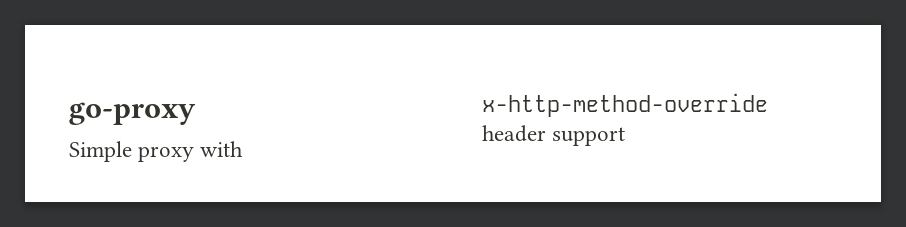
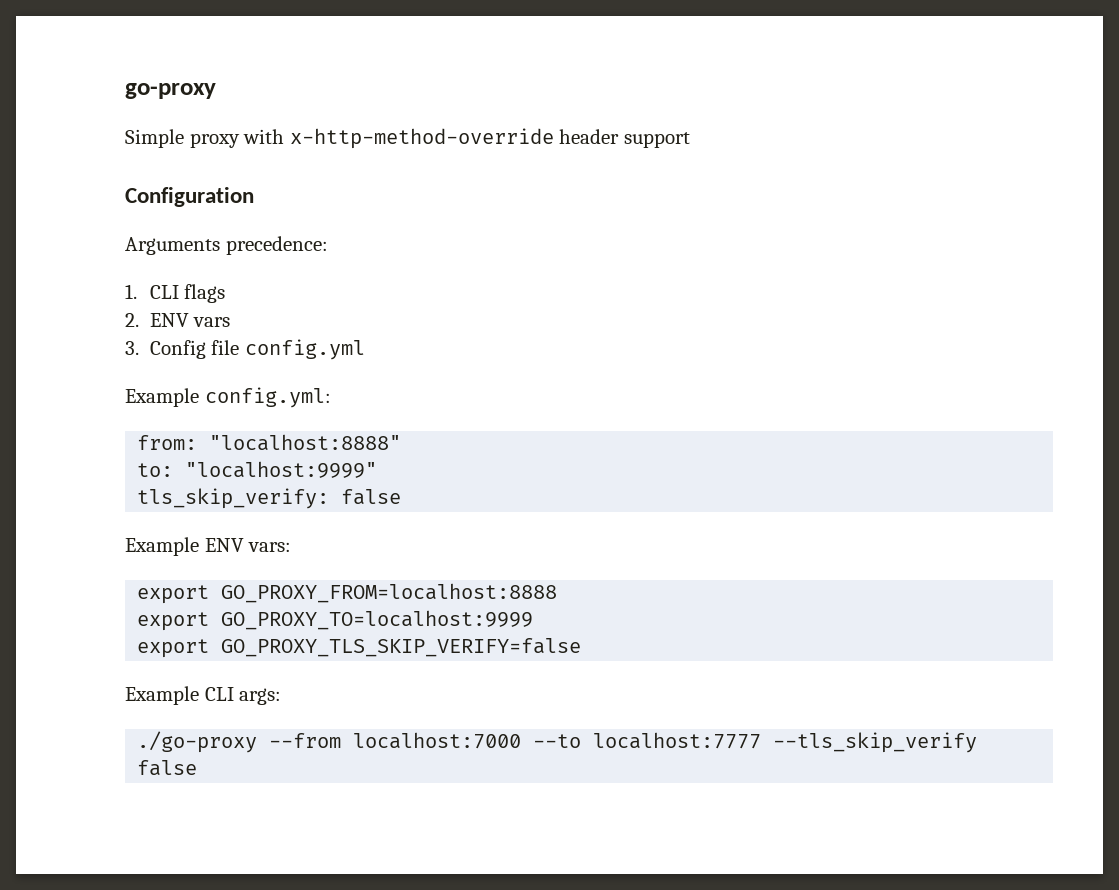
(626, 136) none -> [125,187,254,207] [125,236,328,255] [125,284,226,303] [125,313,231,327] [125,339,365,360] [125,387,331,408] [137,434,402,451] [137,461,378,478] [137,488,402,509] [125,537,292,556] [137,583,558,604] [137,610,534,631] [137,638,582,658] [125,686,282,705] [137,731,978,753] [137,760,198,776] // Configuration // Arguments precedence: // 1. CLI flags // 2. ENV vars // 3. Config file config.yml // Example config.yml: // from: "localhost:8888" // to: "localhost:9999" // tls_skip_verify: false // Example ENV vars: // export GO_PROXY_FROM=localhost:8888 // export GO_PROXY_TO=localhost:9999 // export GO_PROXY_TLS_SKIP_VERIFY=false // Example CLI args: // ./go-proxy --from localhost:7000 --to localhost:7777 --tls_skip_verify false

